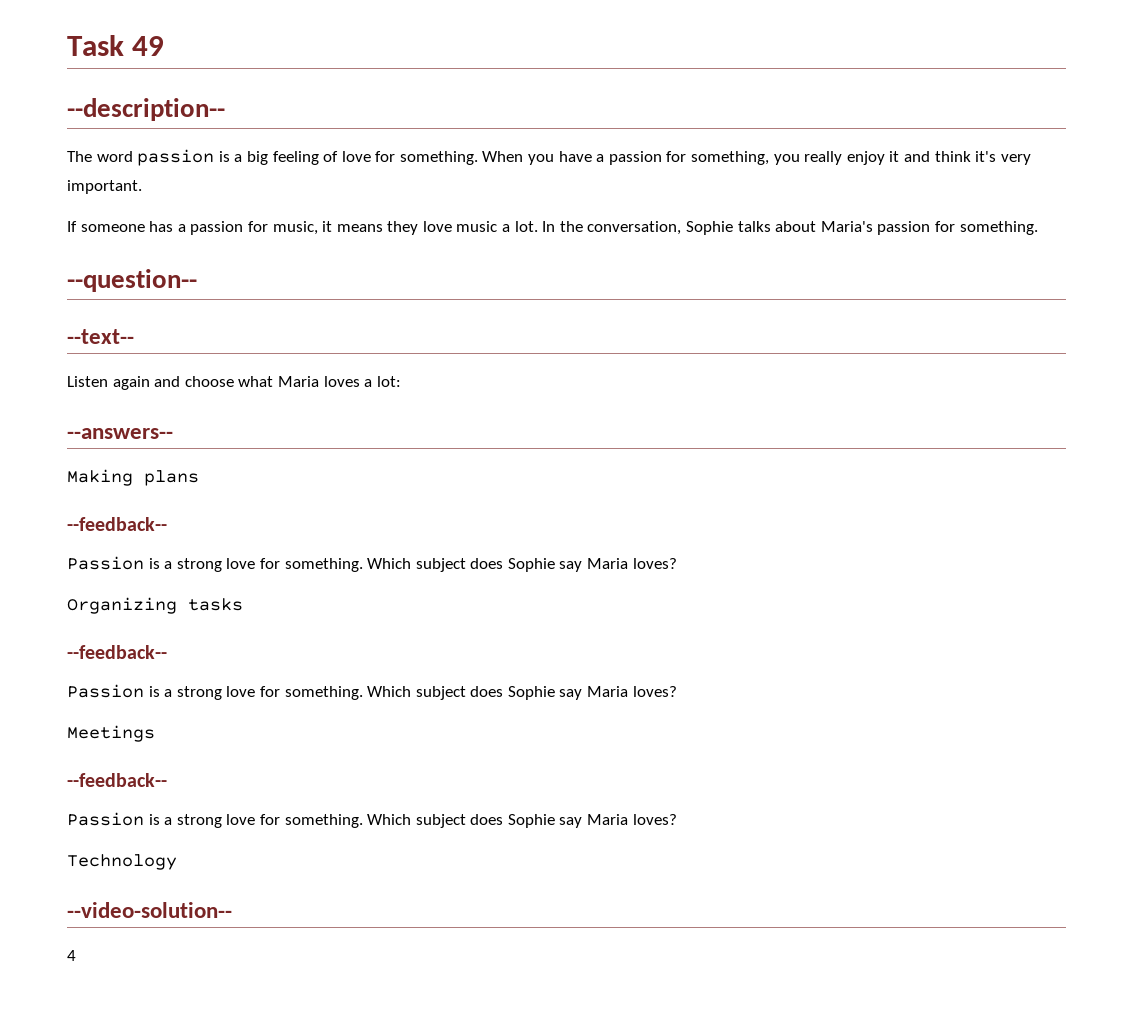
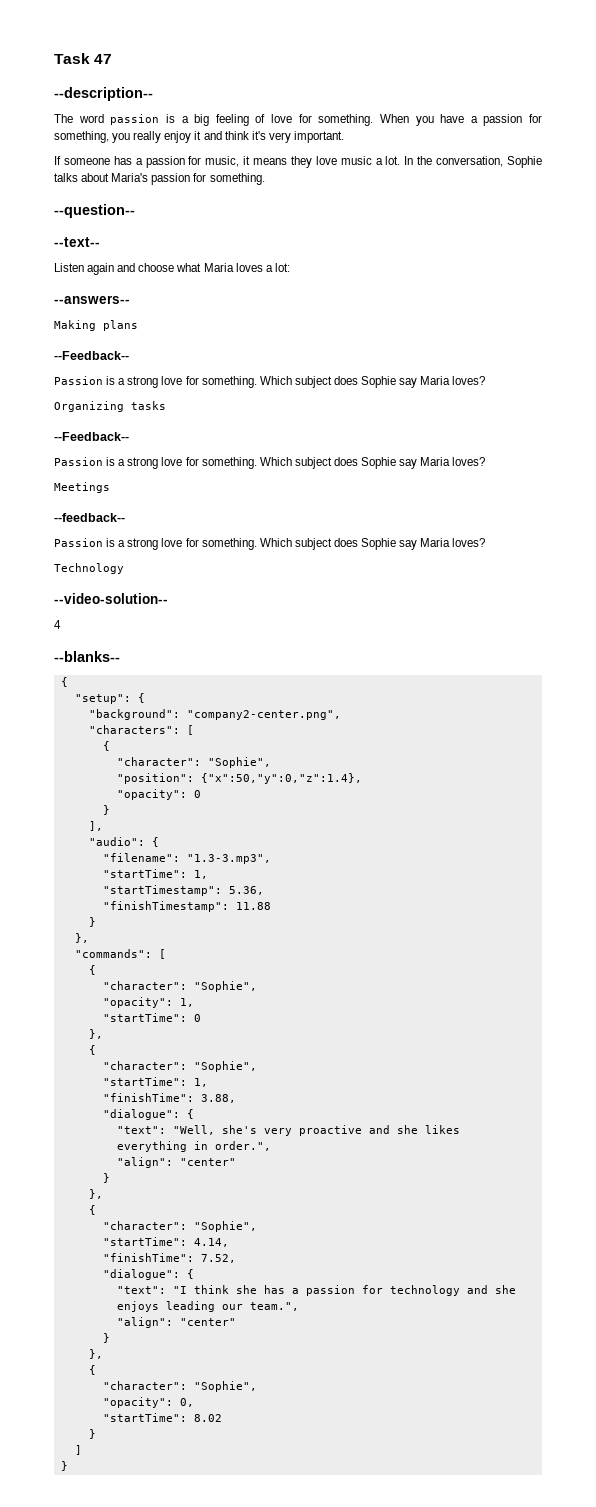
[132,36,165,56] 49 -> [94,54,113,64] 47
[67,517,167,531] --feedback-- -> [54,351,129,360] --Feedback--
[67,645,167,659] --feedback-- -> [54,432,129,441] --Feedback--
(76, 955) none -> [54,651,120,662] [60,677,68,687] [74,693,145,704] [88,709,341,720] [88,725,194,735] [102,741,110,751] [116,757,271,768] [116,773,362,784] [116,789,201,800] [102,805,110,815] [88,821,103,831] [88,837,159,847] [102,853,271,864] [102,869,208,879] [102,885,264,896] [102,901,271,912] [88,917,96,927] [74,933,89,943] [74,949,166,959] [88,965,96,975] [102,981,257,992] [102,997,194,1008] [102,1013,201,1022] [88,1029,103,1039] [88,1045,96,1055] [102,1061,257,1072] [102,1077,208,1087] [102,1093,236,1103] [102,1109,194,1120] [116,1125,460,1136] [116,1141,271,1152] [116,1157,236,1168] [102,1173,110,1183] [88,1189,103,1199] [88,1205,96,1215] [102,1221,257,1232] [102,1237,229,1247] [102,1253,236,1263] [102,1269,194,1280] [116,1285,516,1296] [116,1301,299,1312] [116,1317,236,1328] [102,1333,110,1343] [88,1349,103,1359] [88,1365,96,1375] [102,1381,257,1392] [102,1397,194,1408] [102,1413,222,1422] [88,1429,96,1439] [74,1445,82,1455] [60,1461,68,1471] // --blanks-- // { // "setup": { // "background": "company2-center.png", // "characters": [ // { // "character": "Sophie", // "position": {"x":50,"y":0,"z":1.4}, // "opacity": 0 // } // ], // "audio": { // "filename": "1.3-3.mp3", // "startTime": 1, // "startTimestamp": 5.36, // "finishTimestamp": 11.88 // } // }, // "commands": [ // { // "character": "Sophie", // "opacity": 1, // "startTime": 0 // }, // { // "character": "Sophie", // "startTime": 1, // "finishTime": 3.88, // "dialogue": { // "text": "Well, she's very proactive and she likes everything in order.", // "align": "center" // } // }, // { // "character": "Sophie", // "startTime": 4.14, // "finishTime": 7.52, // "dialogue": { // "text": "I think she has a passion for technology and she enjoys leading our team.", // "align": "center" // } // }, // { // "character": "Sophie", // "opacity": 0, // "startTime": 8.02 // } // ] // }

